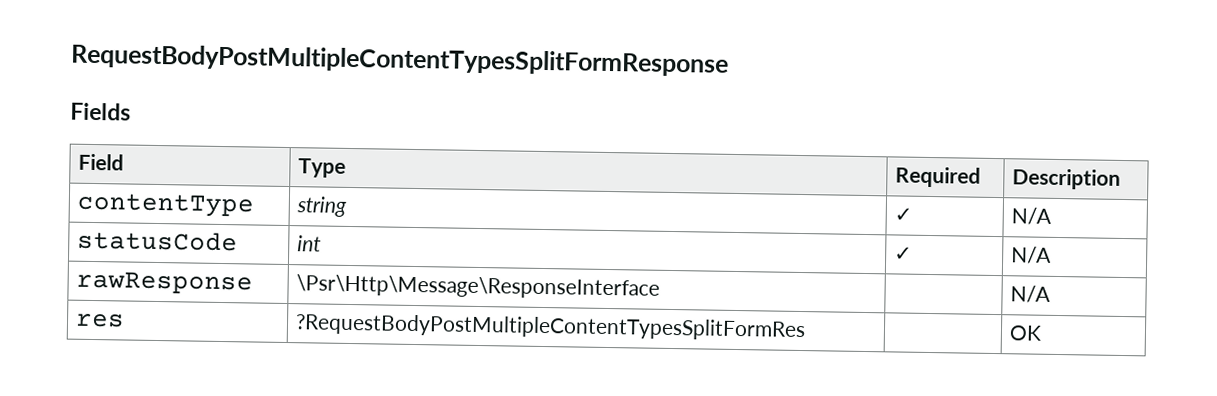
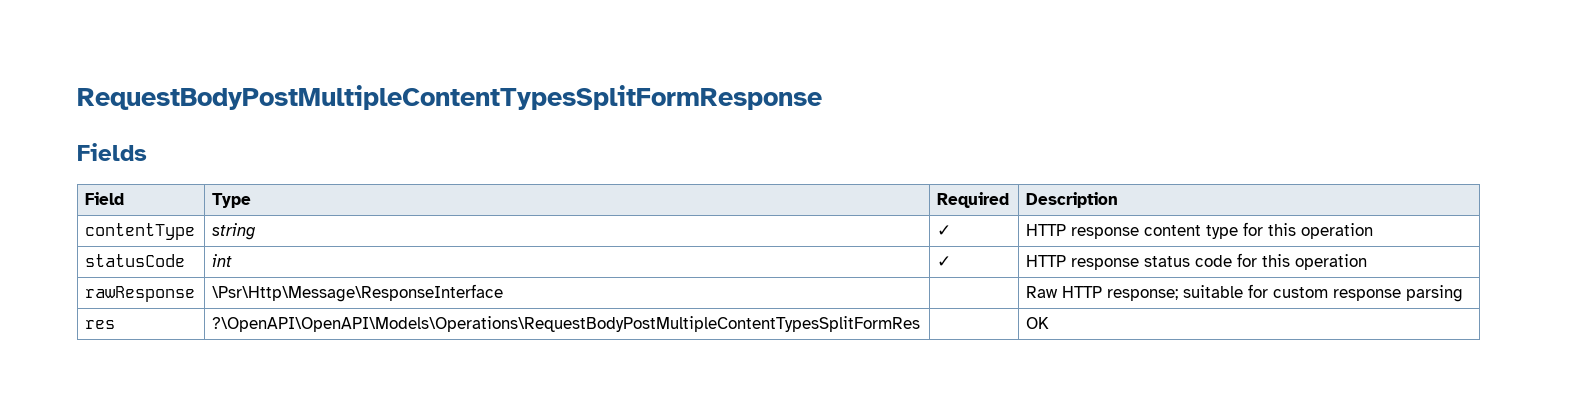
[1010,207,1052,225] [76,230,238,252] [296,235,322,252] [893,246,913,261] [1010,246,1052,264] [75,270,253,295] [295,274,660,300] [1009,285,1051,303] N/A // statusCode | int | ✓ | N/A // rawResponse | \Psr\Http\Message\ResponseInterface | | N/A -> [1026,222,1374,239] [85,254,186,267] [212,254,233,267] [937,256,952,267] [1026,253,1368,270] [85,286,196,302] [212,284,504,302] [1026,284,1464,302] HTTP response content type for this operation // statusCode | int | ✓ | HTTP response status code for this operation // rawResponse | \Psr\Http\Message\ResponseInterface | | Raw HTTP response; suitable for custom response parsing
[294,313,806,342] ?RequestBodyPostMultipleContentTypesSplitFormRes -> [212,316,921,332] ?\OpenAPI\OpenAPI\Models\Operations\RequestBodyPostMultipleContentTypesSplitFormRes

